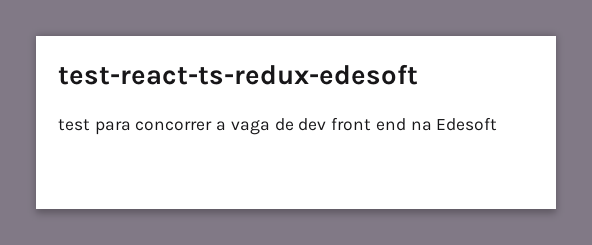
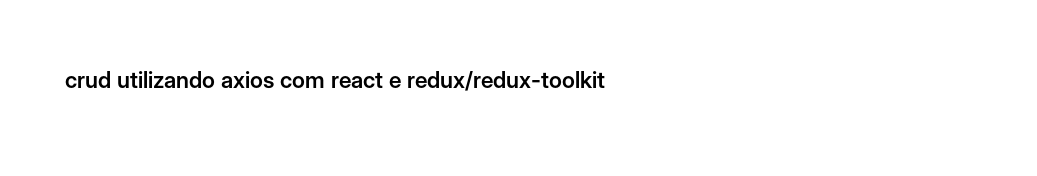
[58,64,418,85] [58,117,498,135] test-react-ts-redux-edesoft // test para concorrer a vaga de dev front end na Edesoft -> [65,71,606,91] crud utilizando axios com react e redux/redux-toolkit

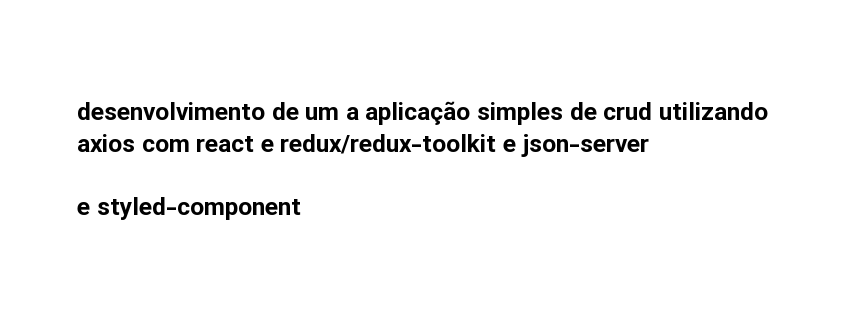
(65, 79) none -> [77,101,597,125] desenvolvimento de um a aplicação simples de
(606, 81) none -> [503,134,649,157] [77,197,301,220] e json-server // e styled-component

